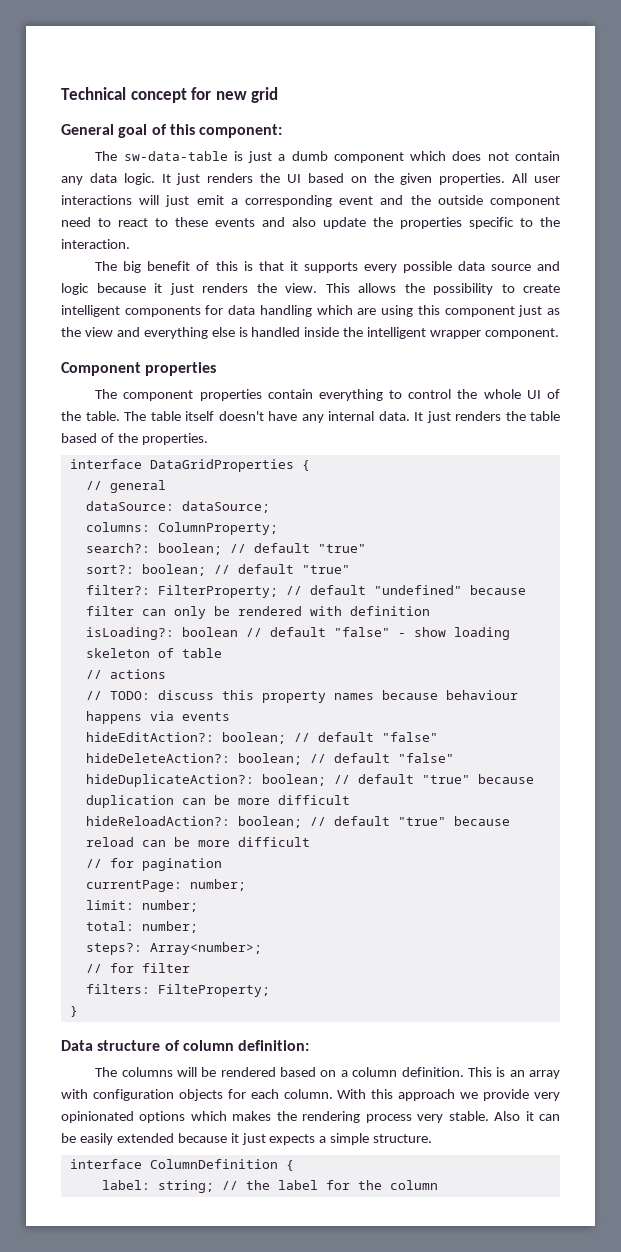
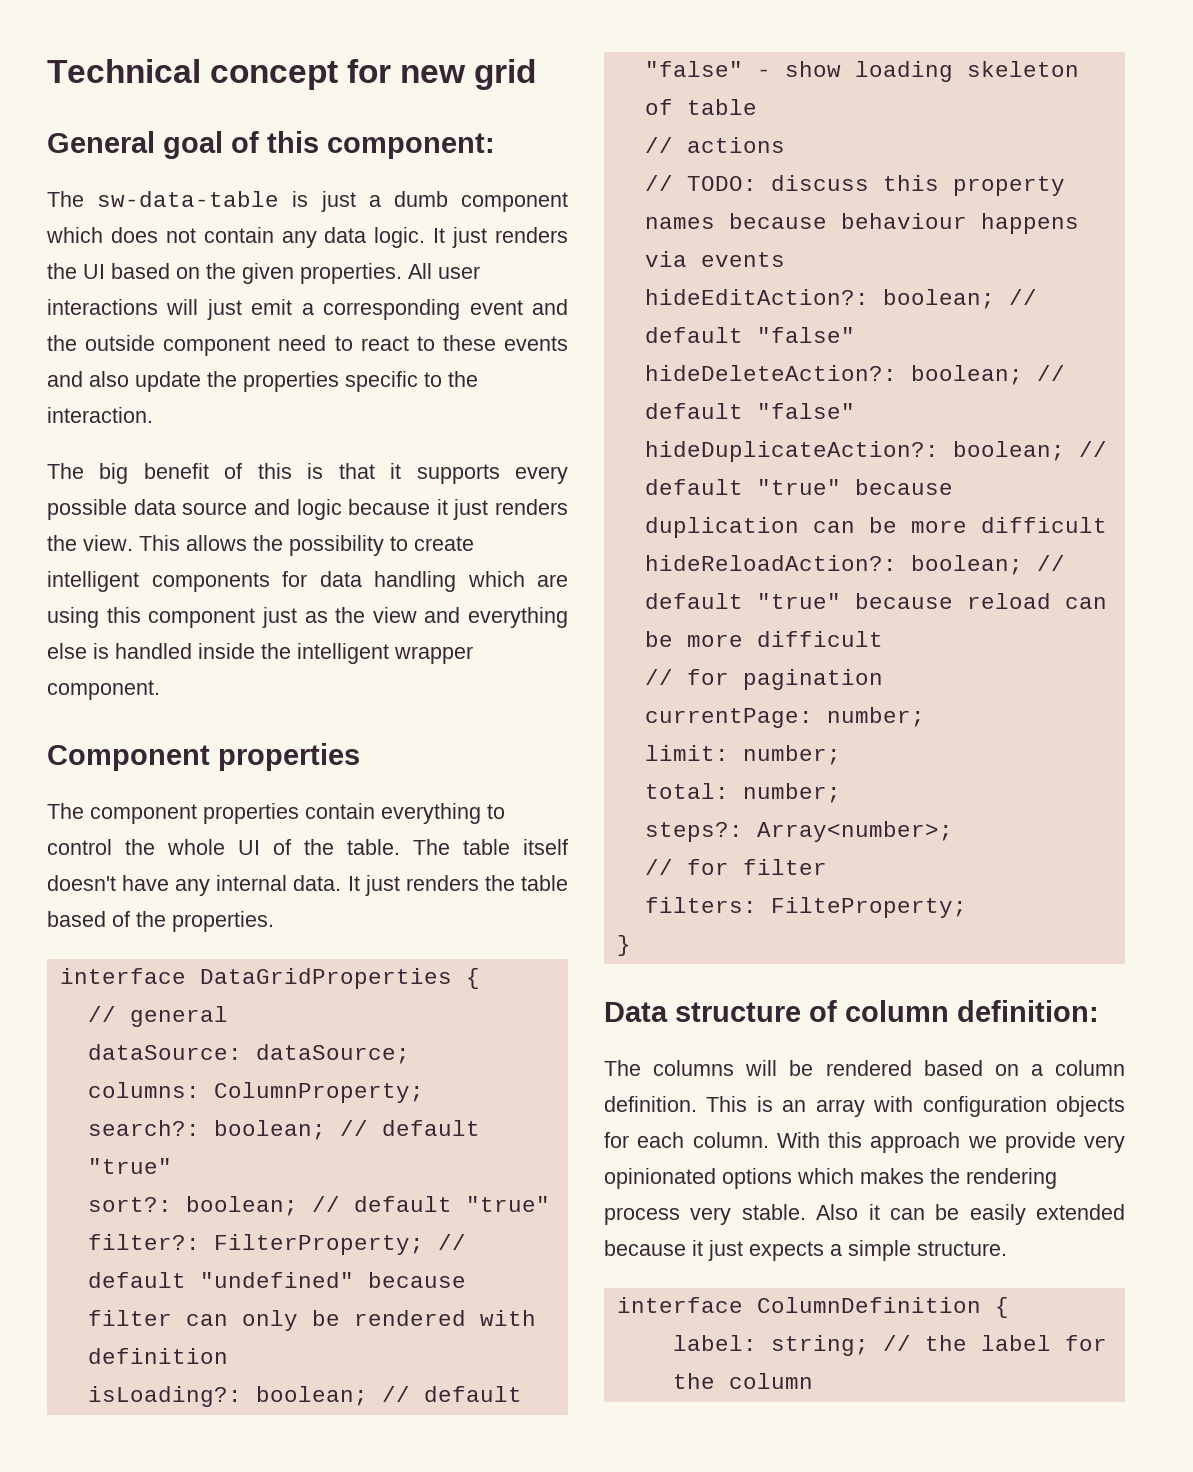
[181,627,238,637] boolean -> [255,1386,368,1406] boolean;

